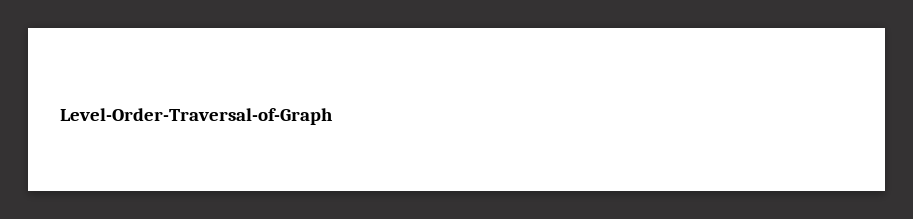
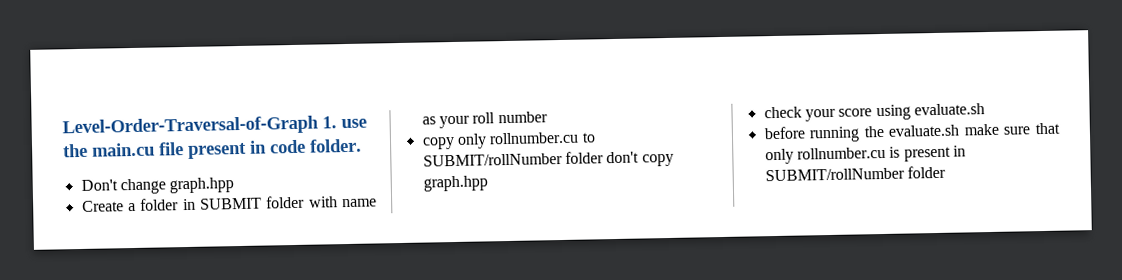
(333, 116) none -> [322,116,367,129] [62,138,362,159] [80,177,235,195] [81,195,377,212] [421,111,548,129] [421,131,596,150] [422,151,674,167] [422,175,488,192] [763,103,985,122] [763,122,1060,143] [764,145,966,165] [764,165,946,182] 1. use the main.cu file present in code folder. // Don't change graph.hpp // Create a folder in SUBMIT folder with name as your roll number // copy only rollnumber.cu to SUBMIT/rollNumber folder don't copy graph.hpp // check your score using evaluate.sh // before running the evaluate.sh make sure that only rollnumber.cu is present in SUBMIT/rollNumber folder

